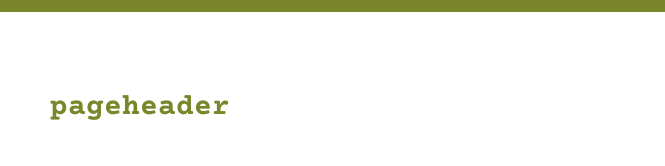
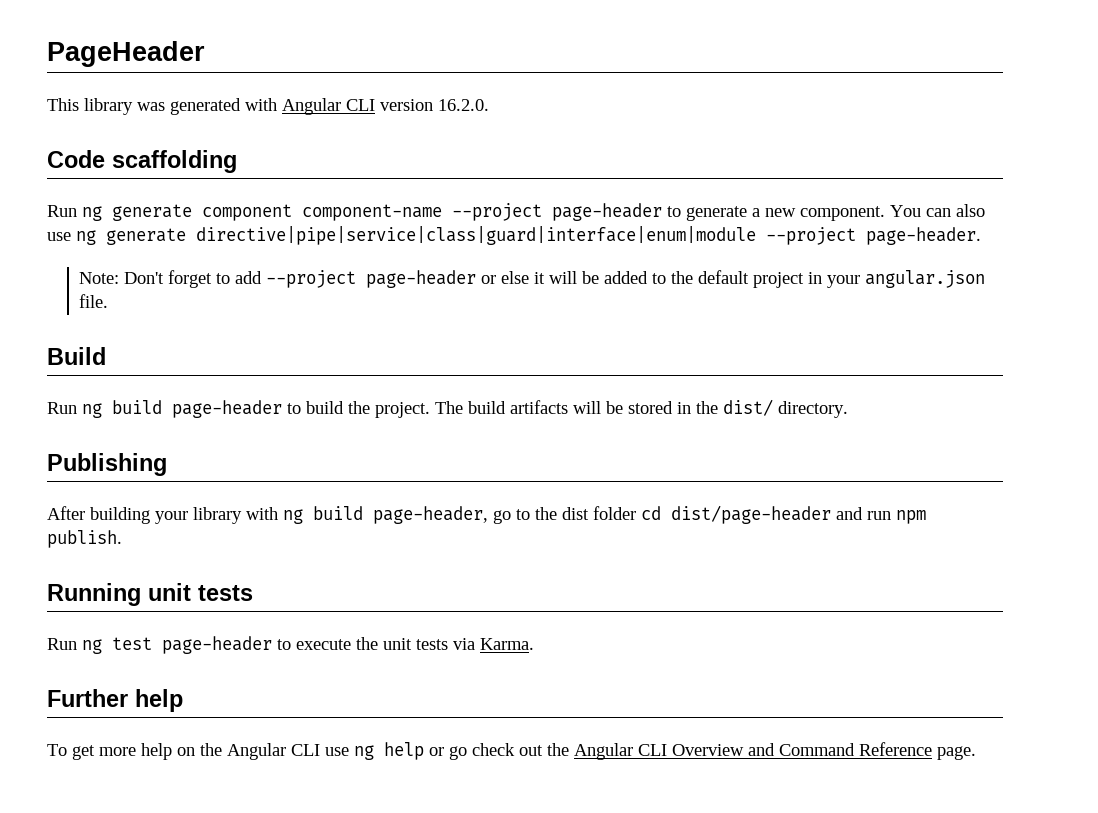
[50,95,230,120] pageheader -> [47,41,205,67] [47,98,489,115] [47,150,237,173] [47,203,985,221] [47,226,981,245] [79,270,986,288] [79,294,109,308] [47,347,106,365] [47,399,848,418] [47,453,167,476] [47,505,926,524] [47,530,122,548] [47,583,253,606] [47,636,534,654] [47,689,183,712] [47,742,976,760] PageHeader // This library was generated with Angular CLI version 16.2.0. // Code scaffolding // Run ng generate component component-name --project page-header to generate a new component. You can also use ng generate directive|pipe|service|class|guard|interface|enum|module --project page-header. // Note: Don't forget to add --project page-header or else it will be added to the default project in your angular.json file. // Build // Run ng build page-header to build the project. The build artifacts will be stored in the dist/ directory. // Publishing // After building your library with ng build page-header, go to the dist folder cd dist/page-header and run npm publish. // Running unit tests // Run ng test page-header to execute the unit tests via Karma. // Further help // To get more help on the Angular CLI use ng help or go check out the Angular CLI Overview and Command Reference page.

